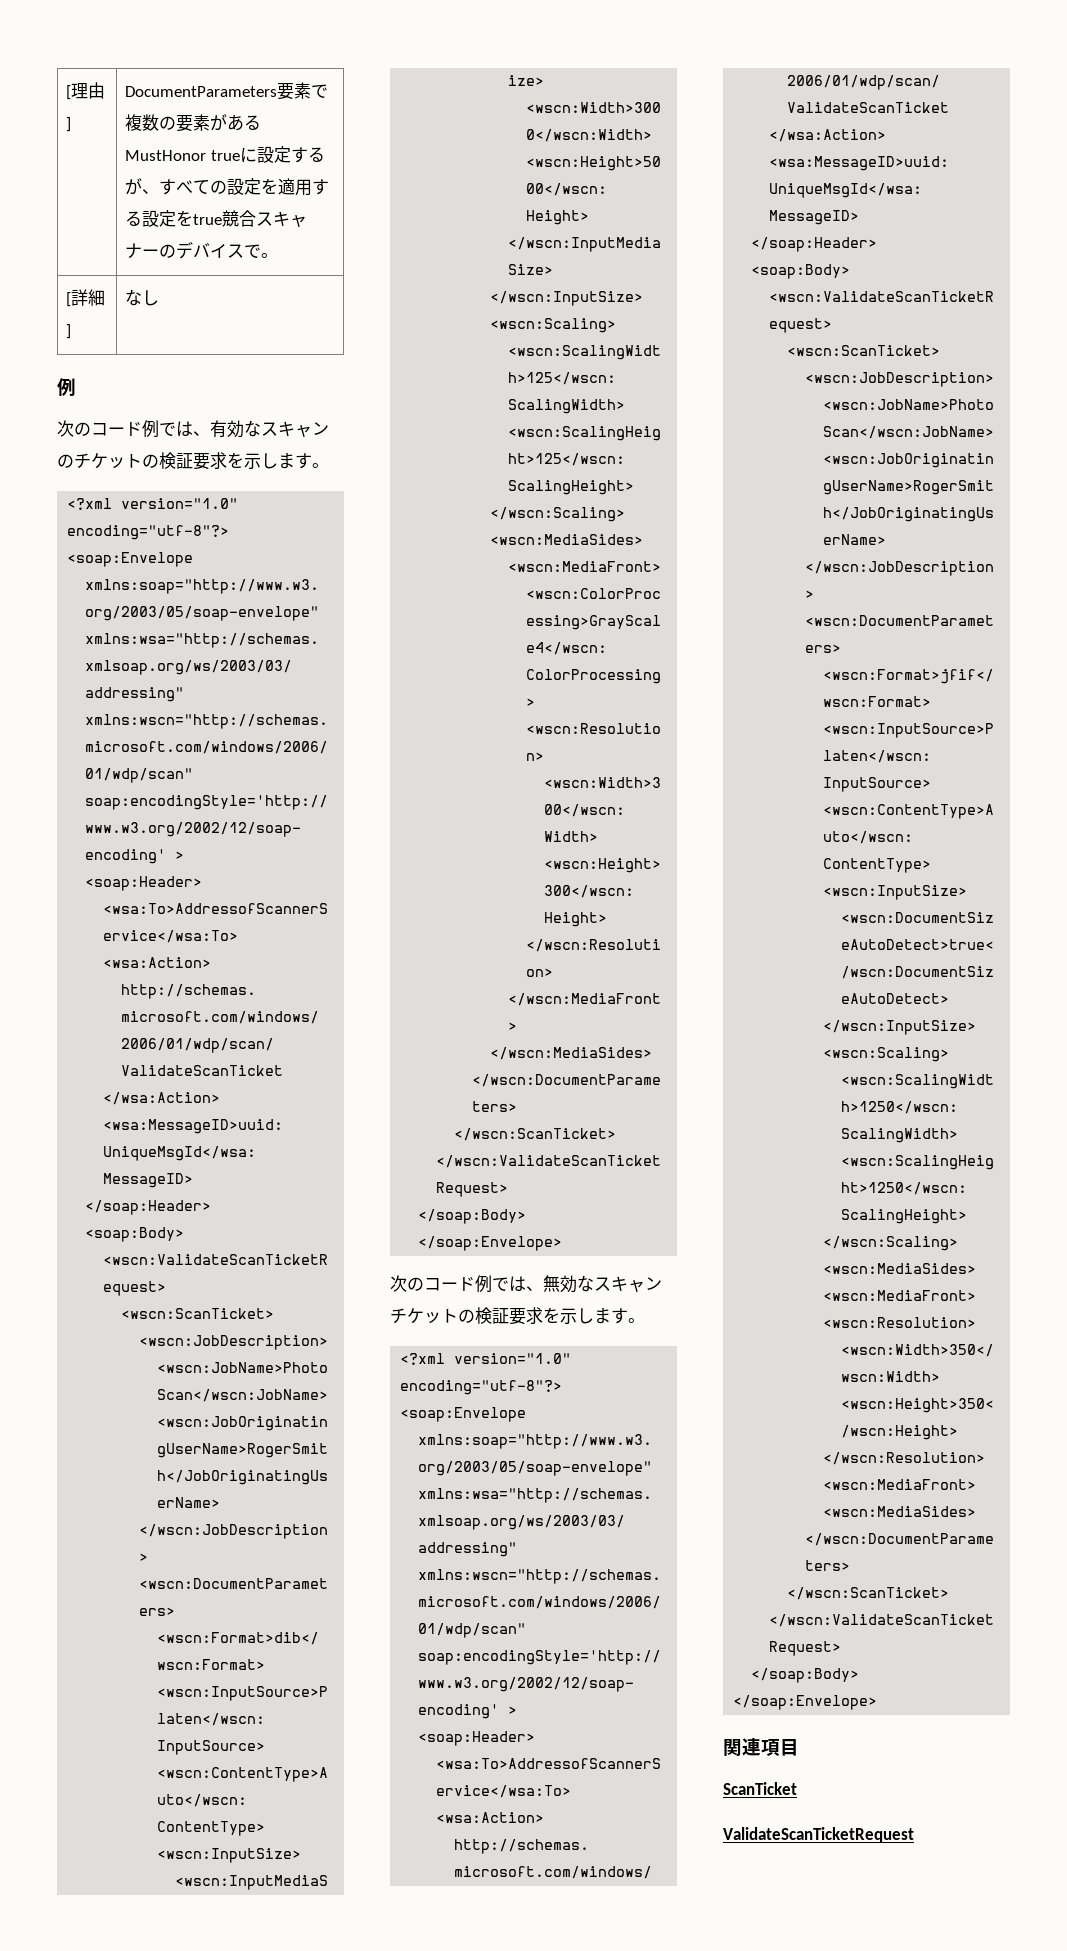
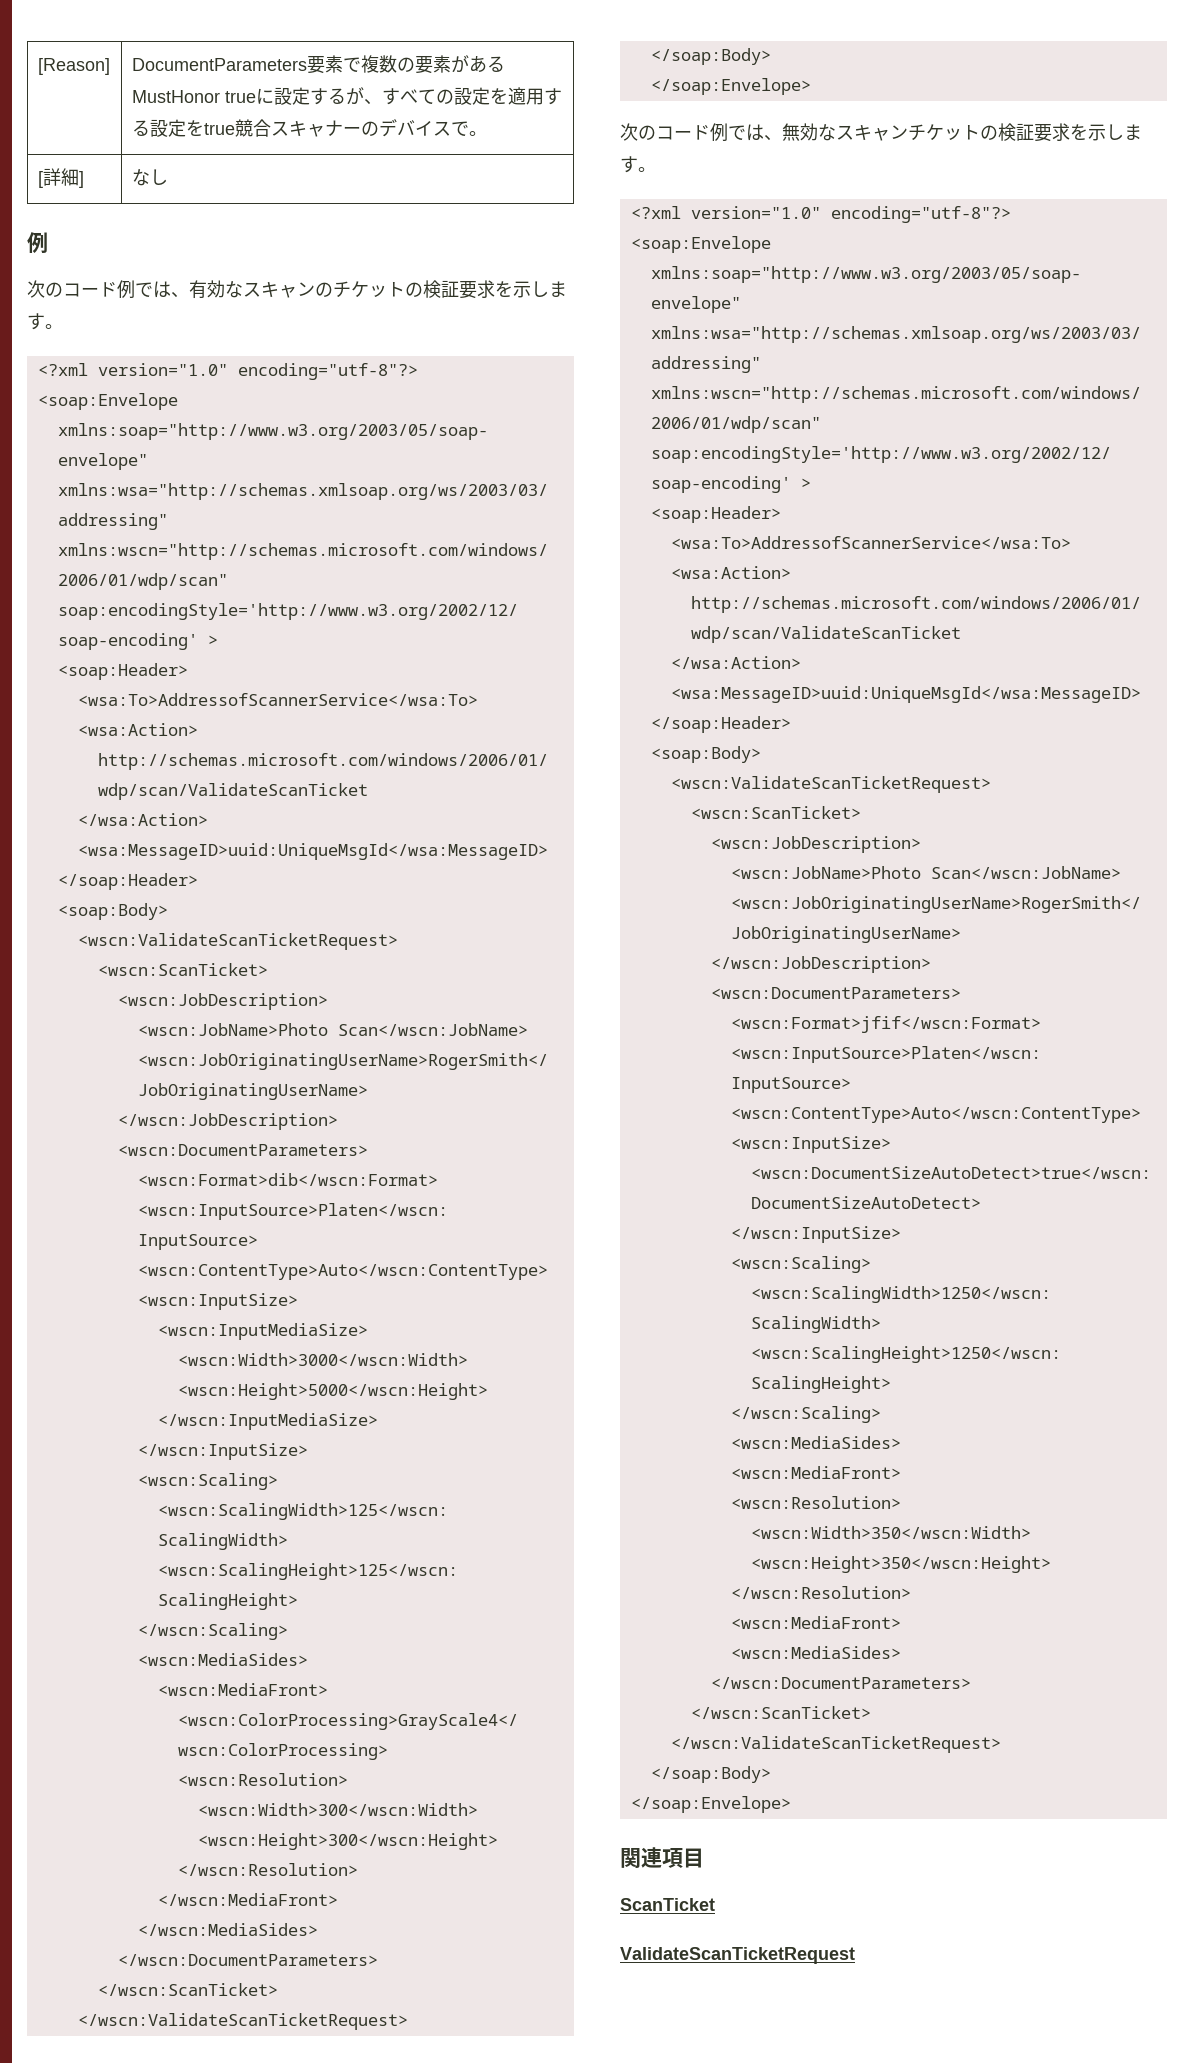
[66,82,106,100] [66,117,72,132] [理由] -> [37,58,110,75] [Reason]

